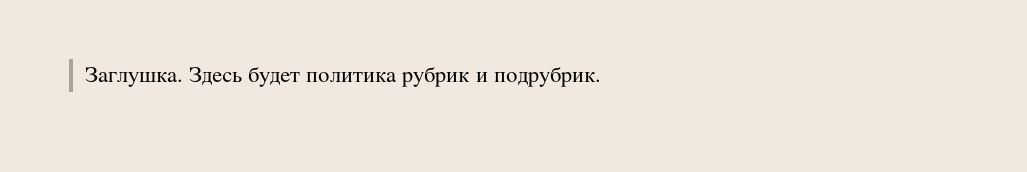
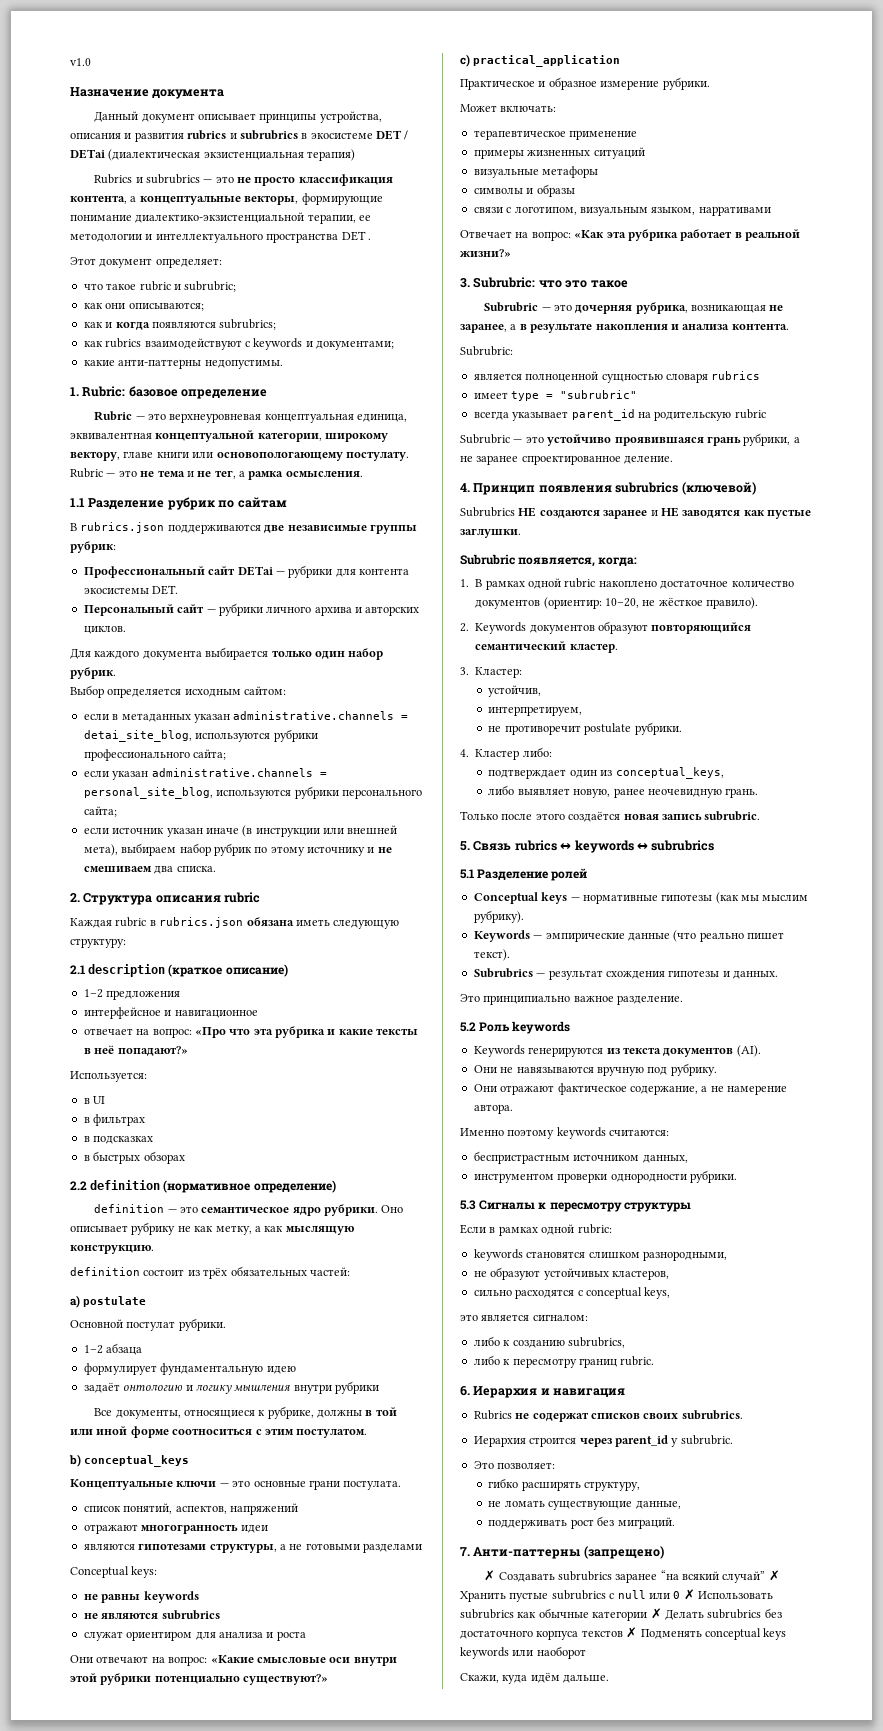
[85,66,601,87] Заглушка. Здесь будет политика рубрик и подрубрик. -> [70,58,91,66] [70,87,225,99] [94,111,382,123] [70,130,409,142] [70,149,356,161] [94,174,393,186] [70,193,383,205] [70,212,372,224] [70,231,371,243] [70,257,222,268] [83,281,237,292] [83,302,204,311] [83,319,277,331] [83,338,394,350] [83,359,283,369] [70,386,268,399] [94,411,408,423] [70,430,389,442] [70,451,409,461] [70,468,363,480] [70,497,287,510] [70,522,417,534] [70,541,116,553] [83,565,409,578] [83,585,179,595] [83,603,420,616] [83,626,126,634] [70,647,384,660] [70,667,116,679] [70,685,287,698] [83,711,409,723] [83,729,318,742] [83,749,227,761] [83,768,327,780] [83,786,422,799] [83,806,117,817] [83,825,398,837] [83,843,392,856] [83,866,216,874] [70,892,261,905] [70,917,400,929] [70,938,126,948] [70,964,288,977] [83,989,181,1000] [83,1007,258,1019] [83,1026,419,1038] [83,1045,188,1057] [70,1071,147,1082] [83,1096,106,1104] [83,1114,146,1126] [83,1136,154,1144] [83,1151,185,1164] [70,1180,336,1193] [94,1204,404,1216] [70,1222,354,1235] [70,1244,154,1254] [70,1266,350,1279] [70,1295,147,1308] [70,1318,226,1331] [83,1343,143,1355] [83,1363,296,1375] [83,1381,379,1394] [94,1406,397,1419] [70,1426,368,1438] [69,1454,190,1467] [70,1479,402,1490] [83,1503,298,1515] [83,1524,268,1534] [83,1543,422,1553] [70,1566,158,1578] [83,1591,199,1603] [83,1610,220,1620] [83,1631,306,1641] [70,1655,397,1666] [70,1673,329,1685] [460,54,621,67] [460,77,710,90] [460,104,557,112] [473,130,638,140] [473,147,645,159] [473,166,599,178] [473,184,575,197] [473,206,771,216] [460,229,800,241] [459,249,511,257] [460,277,628,288] [484,302,784,314] [460,323,789,333] [460,346,513,356] [473,371,761,383] [473,390,638,401] [473,409,766,421] [460,433,800,446] [460,455,674,465] [460,482,756,495] [460,507,811,519] [460,528,521,538] [460,554,638,567] [460,578,794,590] [475,597,759,609] [460,621,752,634] [475,641,618,653] [460,667,523,678] [488,685,542,697] [488,706,583,716] [488,722,682,735] [460,747,552,760] [488,767,724,779] [488,785,759,798] [460,811,761,822] [460,840,715,853] [460,868,588,881] [473,892,809,904] [473,910,524,923] [473,930,784,942] [473,949,510,961] [473,968,778,980] [460,994,684,1005] [460,1021,571,1034] [473,1045,761,1057] [473,1063,717,1076] [473,1083,787,1095] [473,1104,513,1114] [460,1127,670,1139] [473,1151,688,1164] [473,1170,737,1183] [460,1200,691,1212] [460,1224,612,1236] [473,1249,727,1261] [473,1267,669,1280] [473,1287,671,1299] [460,1314,588,1321] [473,1336,625,1348] [473,1355,655,1368] [460,1386,626,1398] [473,1410,743,1422] [473,1435,733,1447] [473,1461,556,1469] [488,1478,641,1491] [488,1500,681,1510] [488,1516,675,1529] [460,1546,664,1559] [484,1570,780,1583] [460,1589,773,1602] [460,1608,782,1621] [460,1627,787,1640] [460,1646,586,1659] [460,1672,610,1684] v1.0 // Назначение документа // Данный документ описывает принципы устройства, описания и развития rubrics и subrubrics в экосистеме DET / DETai (диалектическая экзистенциальная терапия) // Rubrics и subrubrics — это не просто классификация контента, а концептуальные векторы, формирующие понимание диалектико-экзистенциальной терапии, ее методологии и интеллектуального пространства DET . // Этот документ определяет: // что такое rubric и subrubric; // как они описываются; // как и когда появляются subrubrics; // как rubrics взаимодействуют с keywords и документами; // какие анти-паттерны недопустимы. // 1. Rubric: базовое определение // Rubric — это верхнеуровневая концептуальная единица, эквивалентная концептуальной категории, широкому вектору, главе книги или основопологающему постулату. Rubric — это не тема и не тег, а рамка осмысления. // 1.1 Разделение рубрик по сайтам // В rubrics.json поддерживаются две независимые группы рубрик: // Профессиональный сайт DETai — рубрики для контента экосистемы DET. // Персональный сайт — рубрики личного архива и авторских циклов. // Для каждого документа выбирается только один набор рубрик. // Выбор определяется исходным сайтом: // если в метаданных указан administrative.channels = detai_site_blog, используются рубрики профессионального сайта; // если указан administrative.channels = personal_site_blog, используются рубрики персонального сайта; // если источник указан иначе (в инструкции или внешней мета), выбираем набор рубрик по этому источнику и не смешиваем два списка. // 2. Структура описания rubric // Каждая rubric в rubrics.json обязана иметь следующую структуру: // 2.1 description (краткое описание) // 1–2 предложения // интерфейсное и навигационное // отвечает на вопрос: «Про что эта рубрика и какие тексты в неё попадают?» // Используется: // в UI // в фильтрах // в подсказках // в быстрых обзорах // 2.2 definition (нормативное определение) // definition — это семантическое ядро рубрики. Оно описывает рубрику не как метку, а как мыслящую конструкцию. // definition состоит из трёх обязательных частей: // a) postulate // Основной постулат рубрики. // 1–2 абзаца // формулирует фундаментальную идею // задаёт онтологию и логику мышления внутри рубрики // Все документы, относящиеся к рубрике, должны в той или иной форме соотноситься с этим постулатом. // b) conceptual_keys // Концептуальные ключи — это основные грани постулата. // список понятий, аспектов, напряжений // отражают многогранность идеи // являются гипотезами структуры, а не готовыми разделами // Conceptual keys: // не равны keywords // не являются subrubrics // служат ориентиром для анализа и роста // Они отвечают на вопрос: «Какие смысловые оси внутри этой рубрики потенциально существуют?» // c) practical_application // Практическое и образное измерение рубрики. // Может включать: // терапевтическое применение // примеры жизненных ситуаций // визуальные метафоры // символы и образы // связи с логотипом, визуальным языком, нарративами // Отвечает на вопрос: «Как эта рубрика работает в реальной жизни?» // 3. Subrubric: что это такое // Subrubric — это дочерняя рубрика, возникающая не заранее, а в результате накопления и анализа контента. // Subrubric: // является полноценной сущностью словаря rubrics // имеет type = "subrubric" // всегда указывает parent_id на родительскую rubric // Subrubric — это устойчиво проявившаяся грань рубрики, а не заранее спроектированное деление. // 4. Принцип появления subrubrics (ключевой) // Subrubrics НЕ создаются заранее и НЕ заводятся как пустые заглушки. // Subrubric появляется, когда: // 1. В рамках одной rubric накоплено достаточное количество документов (ориентир: 10–20, не жёсткое правило). // 2. Keywords документов образуют повторяющийся семантический кластер. // 3. Кластер: // устойчив, // интерпретируем, // не противоречит postulate рубрики. // 4. Кластер либо: // подтверждает один из conceptual_keys, // либо выявляет новую, ранее неочевидную грань. // Только после этого создаётся новая запись subrubric. // 5. Связь rubrics ↔ keywords ↔ subrubrics // 5.1 Разделение ролей // Conceptual keys — нормативные гипотезы (как мы мыслим рубрику). // Keywords — эмпирические данные (что реально пишет текст). // Subrubrics — результат схождения гипотезы и данных. // Это принципиально важное разделение. // 5.2 Роль keywords // Keywords генерируются из текста документов (AI). // Они не навязываются вручную под рубрику. // Они отражают фактическое содержание, а не намерение автора. // Именно поэтому keywords считаются: // беспристрастным источником данных, // инструментом проверки однородности рубрики. // 5.3 Сигналы к пересмотру структуры // Если в рамках одной rubric: // keywords становятся слишком разнородными, // не образуют устойчивых кластеров, // сильно расходятся с conceptual keys, // это является сигналом: // либо к созданию subrubrics, // либо к пересмотру границ rubric. // 6. Иерархия и навигация // Rubrics не содержат списков своих subrubrics. // Иерархия строится через parent_id у subrubric. // Это позволяет: // гибко расширять структуру, // не ломать существующие данные, // поддерживать рост без миграций. // 7. Анти-паттерны (запрещено) // ✗ Создавать subrubrics заранее “на всякий случай” ✗ Хранить пустые subrubrics с null или 0 ✗ Использовать subrubrics как обычные категории ✗ Делать subrubrics без достаточного корпуса текстов ✗ Подменять conceptual keys keywords или наоборот // Скажи, куда идём дальше.

